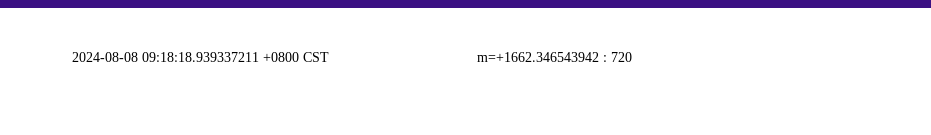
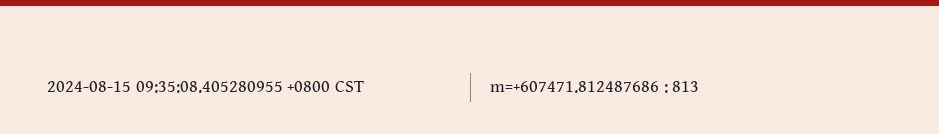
[72,52,632,62] 2024-08-08 09:18:18.939337211 +0800 CST m=+1662.346543942 : 720 -> [47,81,700,93] 2024-08-15 09:35:08.405280955 +0800 CST m=+607471.812487686 : 813

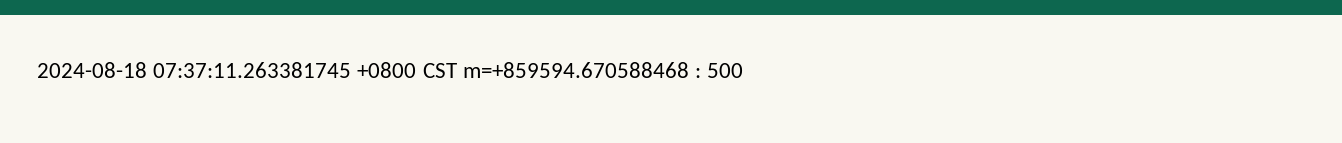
[47,81,700,93] 2024-08-15 09:35:08.405280955 +0800 CST m=+607471.812487686 : 813 -> [37,62,744,78] 2024-08-18 07:37:11.263381745 +0800 CST m=+859594.670588468 : 500

